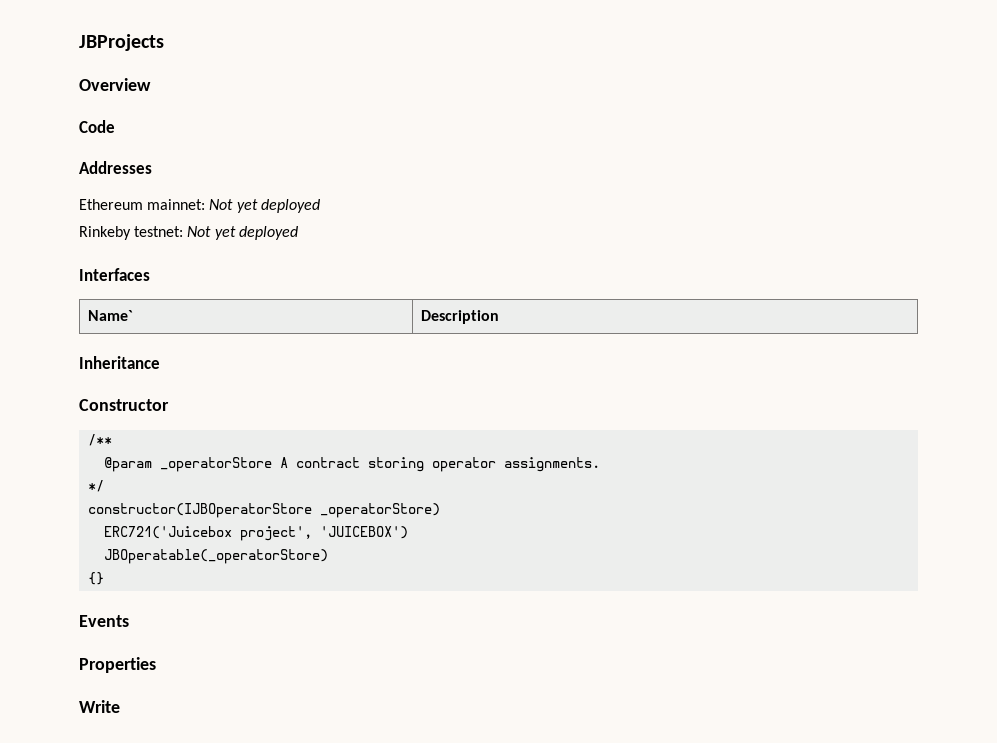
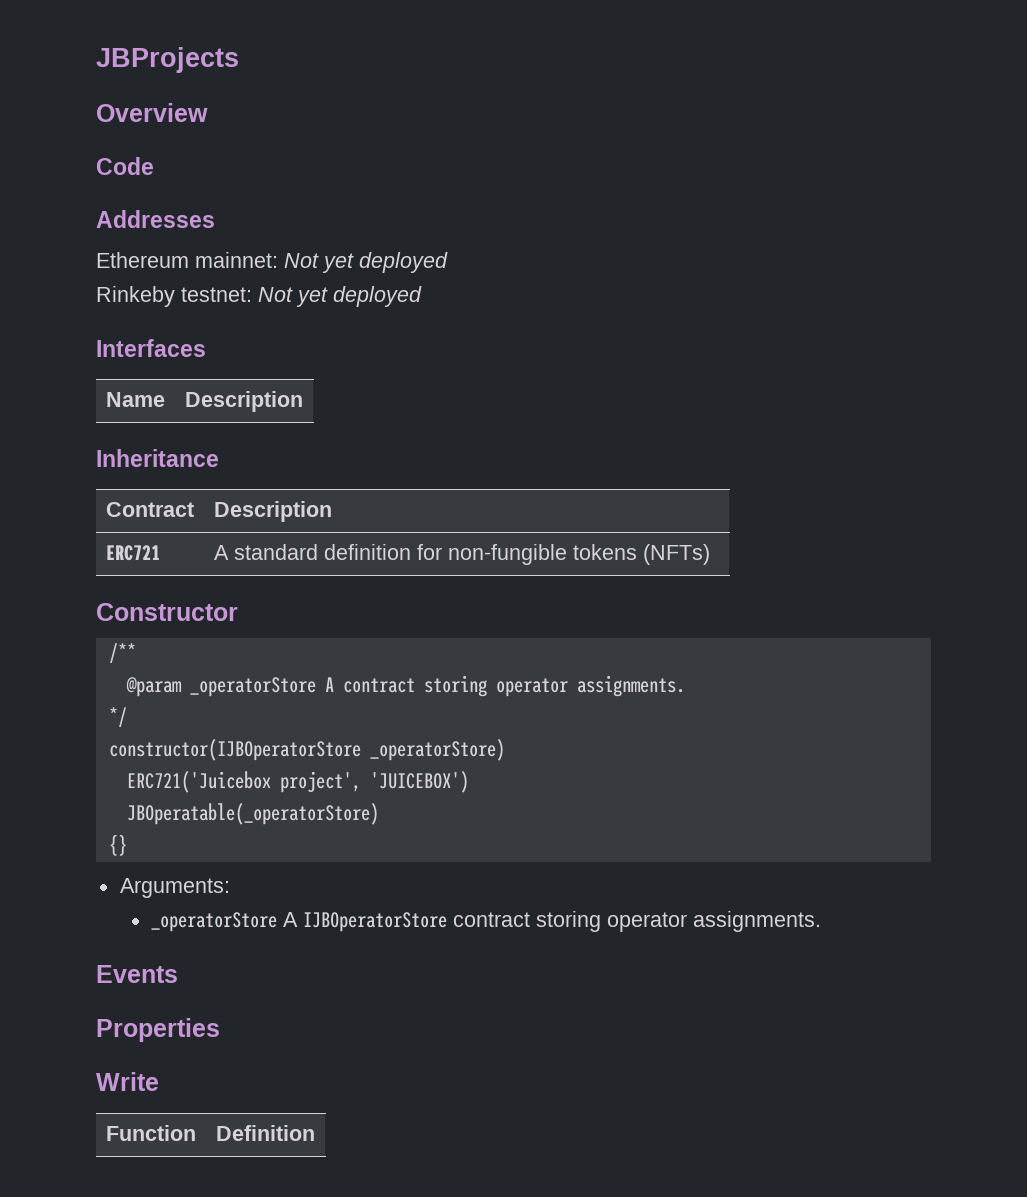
[88,310,134,321] Name` -> [105,392,165,407] Name
(160, 362) none -> [105,502,194,517] [213,501,332,522] [105,545,160,561] [213,544,710,565] // Contract | Description // ERC721 | A standard definition for non-fungible tokens (NFTs)
(105, 578) none -> [119,878,230,898] [151,911,822,932] // Arguments: // _operatorStore A IJBOperatorStore contract storing operator assignments.
(120, 706) none -> [105,1125,196,1141] [215,1125,315,1141] // Function | Definition

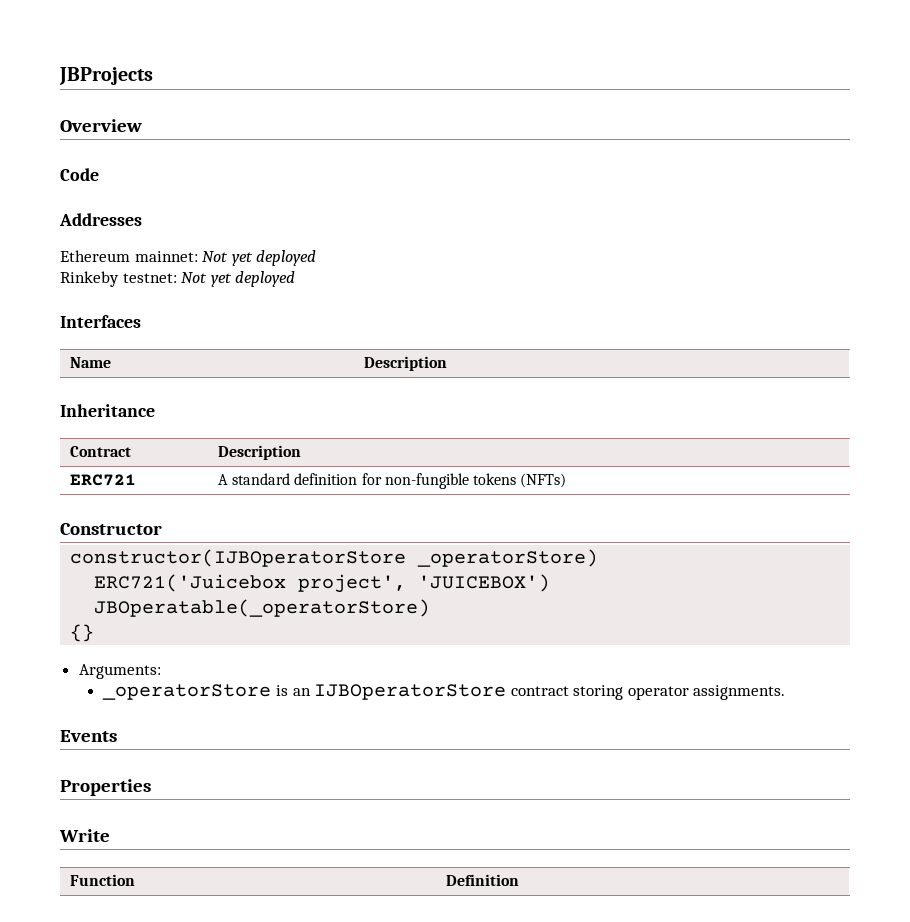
[108,643,136,663] [125,675,685,697] [108,707,127,727] // /** // @param _operatorStore A contract storing operator assignments. // */ -> (162, 529) none
[283,912,299,927] A -> [275,685,311,696] is an

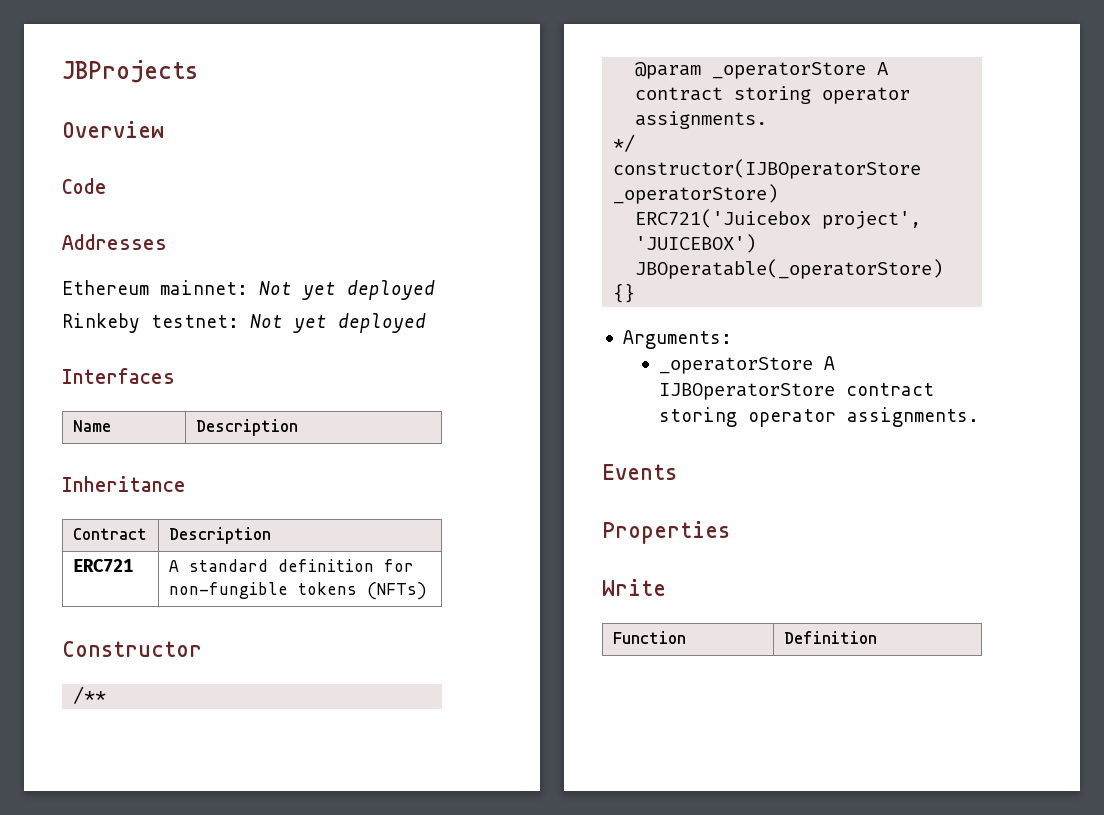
(162, 529) none -> [73,686,107,704] [635,62,889,79] [635,86,911,104] [635,111,768,129] [613,134,636,152] // /** // @param _operatorStore A contract storing operator assignments. // */
[275,685,311,696] is an -> [823,356,835,370] A

